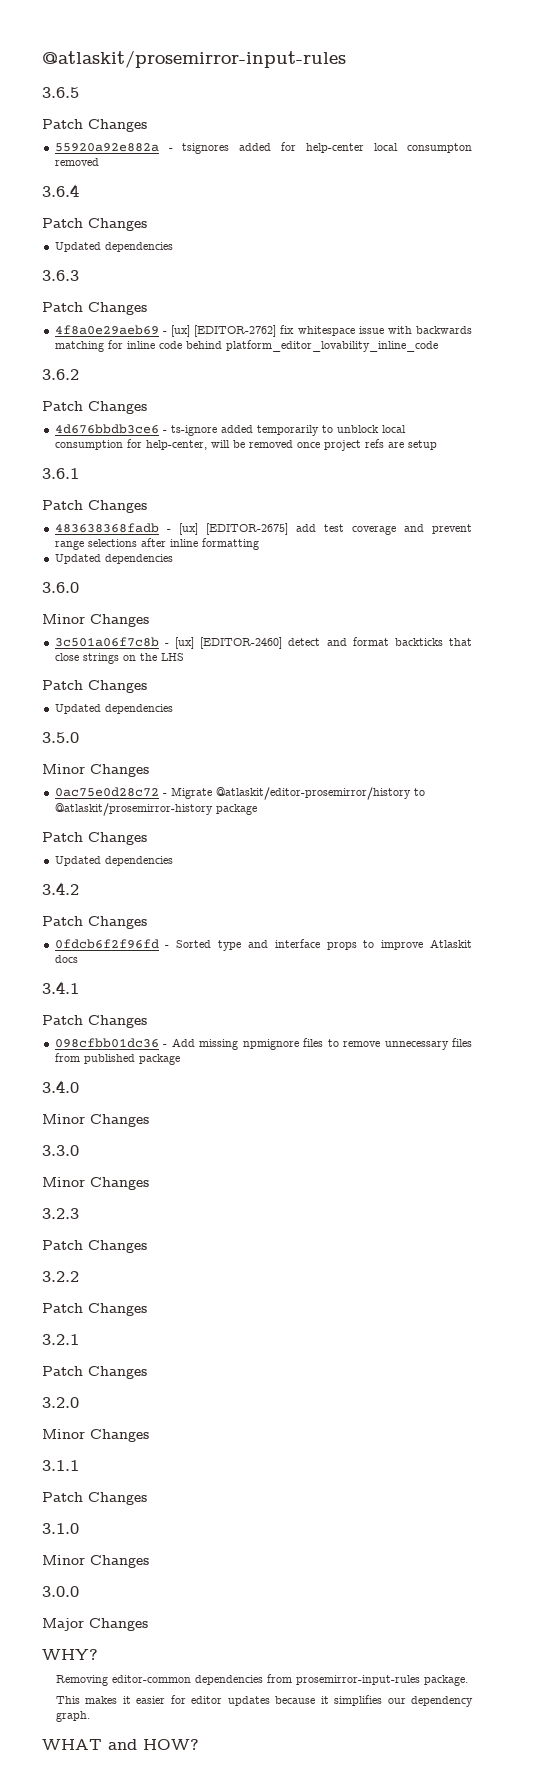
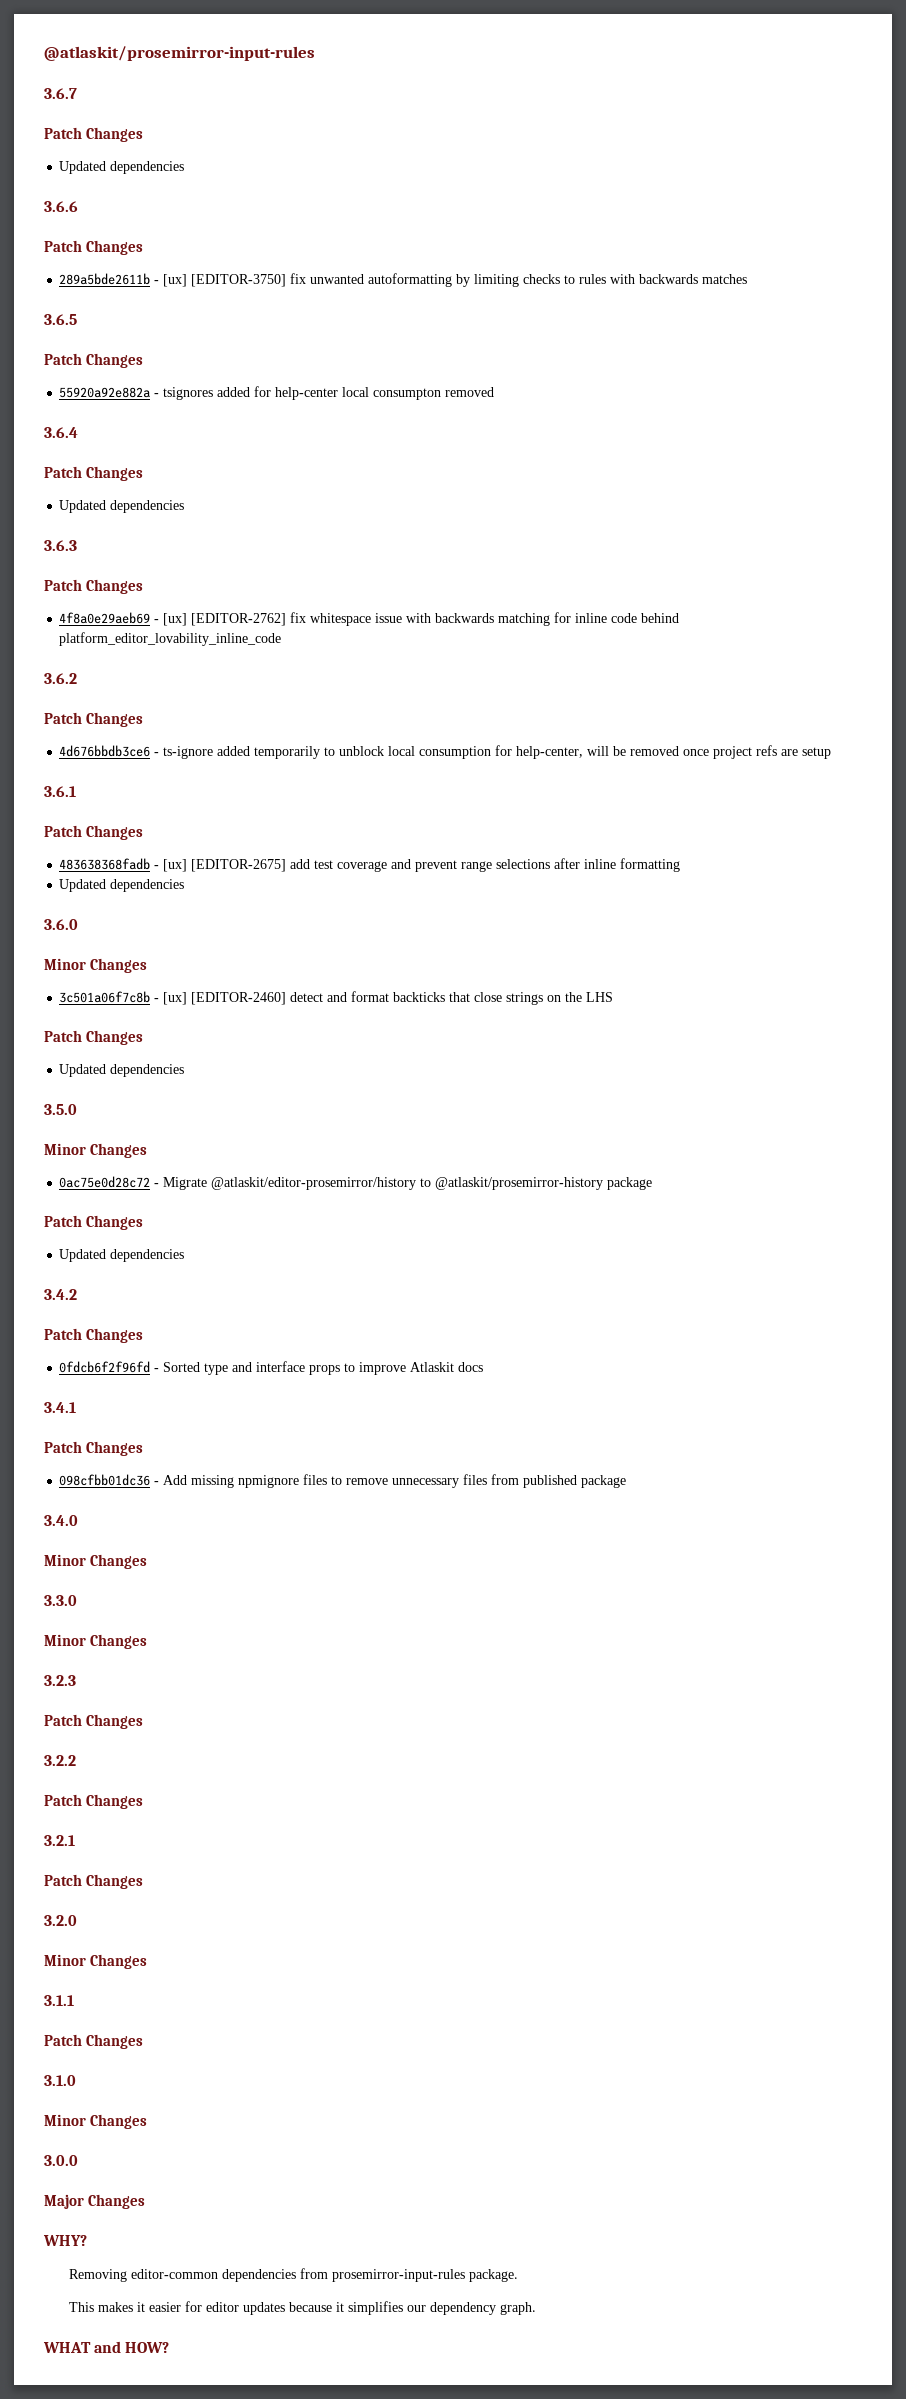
(346, 59) none -> [44,88,77,99] [44,127,143,142] [59,161,185,174] [44,201,78,212] [44,240,143,255] [59,273,748,287] // 3.6.7 // Patch Changes // Updated dependencies // 3.6.6 // Patch Changes // 289a5bde2611b - [ux] [EDITOR-3750] fix unwanted autoformatting by limiting checks to rules with backwards matches

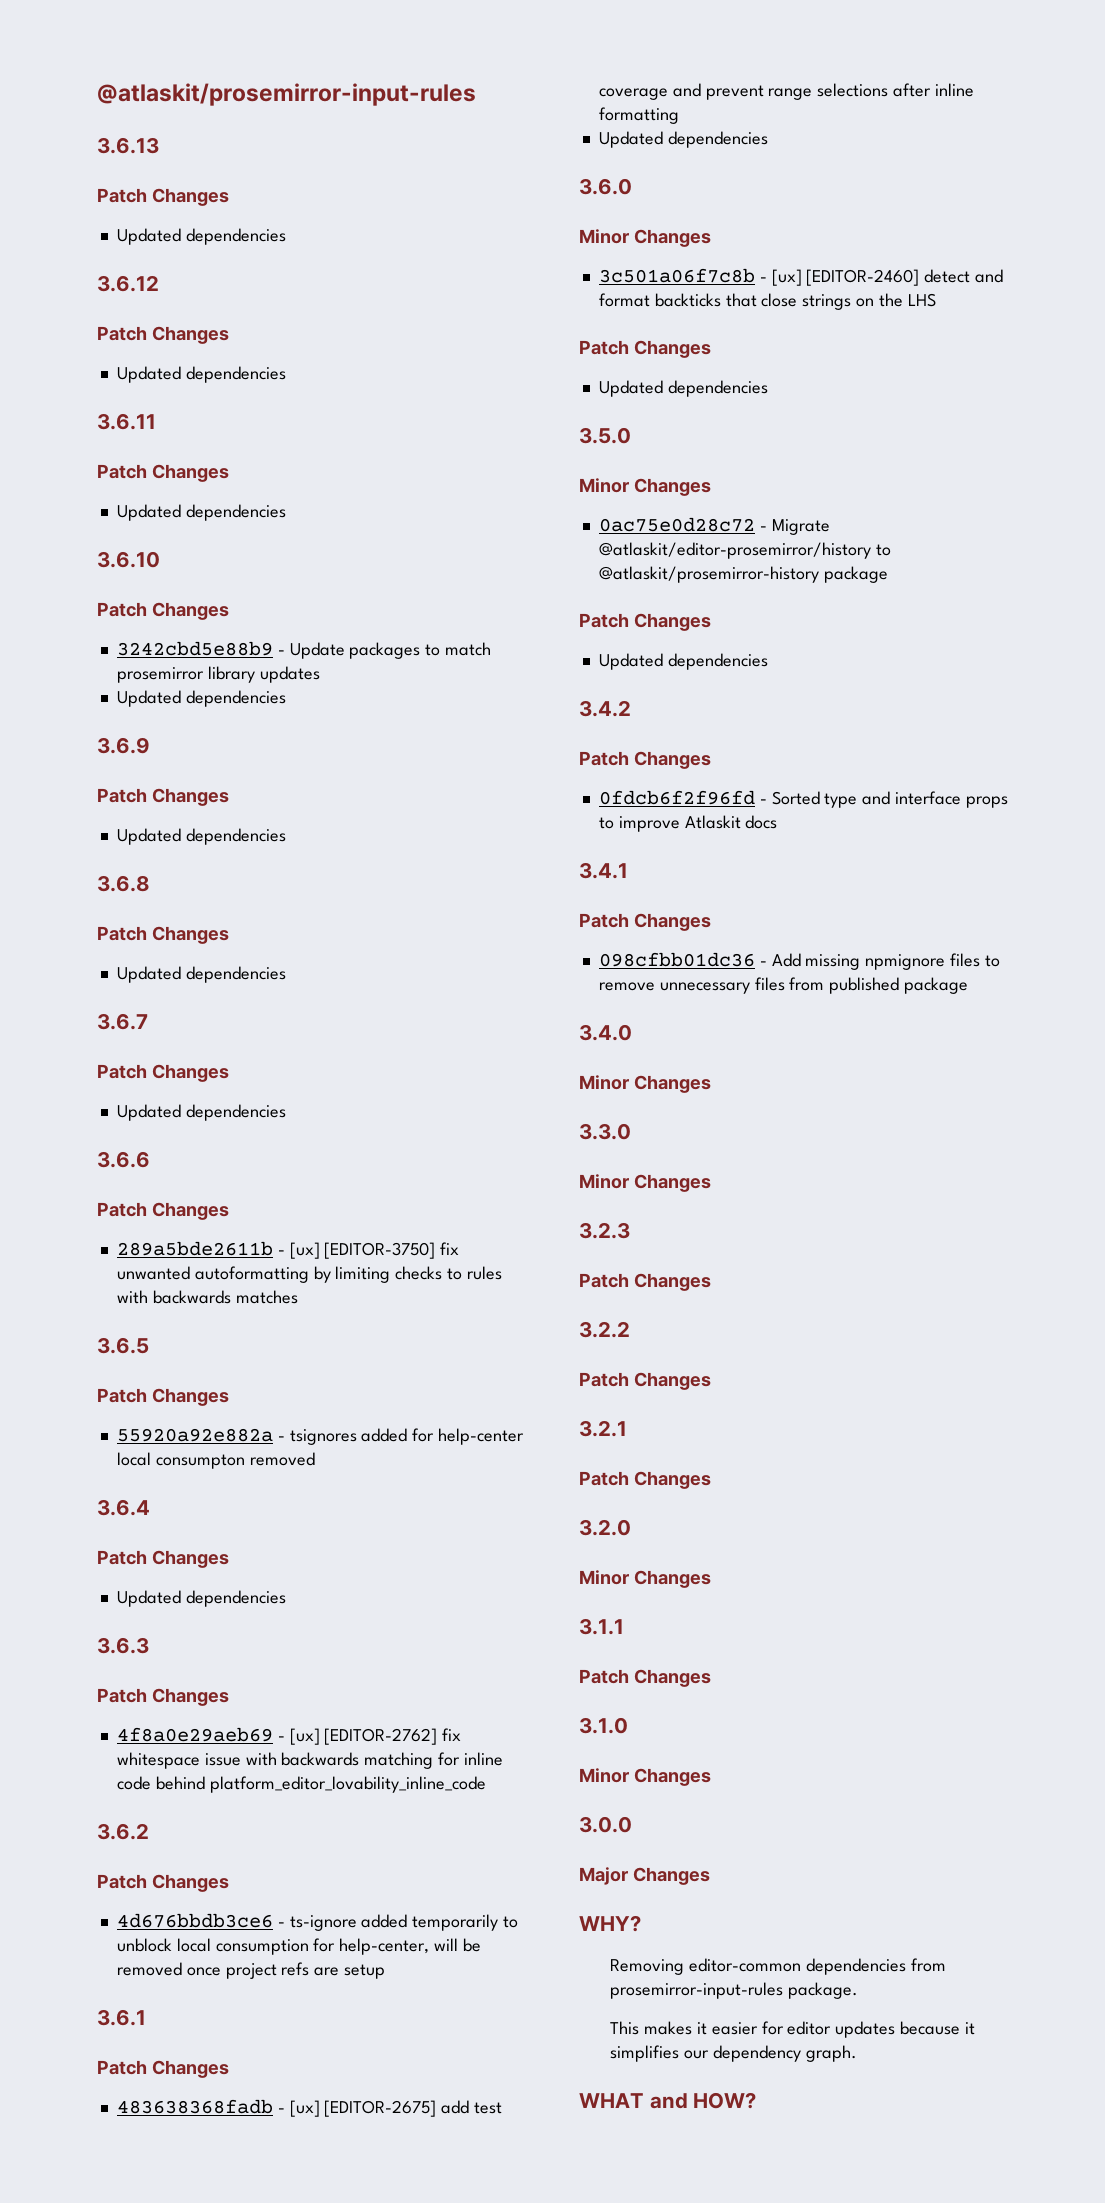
(315, 53) none -> [97,137,159,154] [97,188,229,206] [116,228,286,245] [97,275,159,292] [97,326,229,344] [116,366,286,383] [97,413,156,430] [97,464,229,482] [116,504,286,521] [97,551,160,568] [97,602,229,620] [116,641,492,659] [116,666,320,683] [116,690,286,707] [97,737,150,754] [97,788,229,806] [116,828,286,845] [97,875,150,892] [97,926,229,944] [116,966,286,983] // 3.6.13 // Patch Changes // Updated dependencies // 3.6.12 // Patch Changes // Updated dependencies // 3.6.11 // Patch Changes // Updated dependencies // 3.6.10 // Patch Changes // 3242cbd5e88b9 - Update packages to match prosemirror library updates // Updated dependencies // 3.6.9 // Patch Changes // Updated dependencies // 3.6.8 // Patch Changes // Updated dependencies

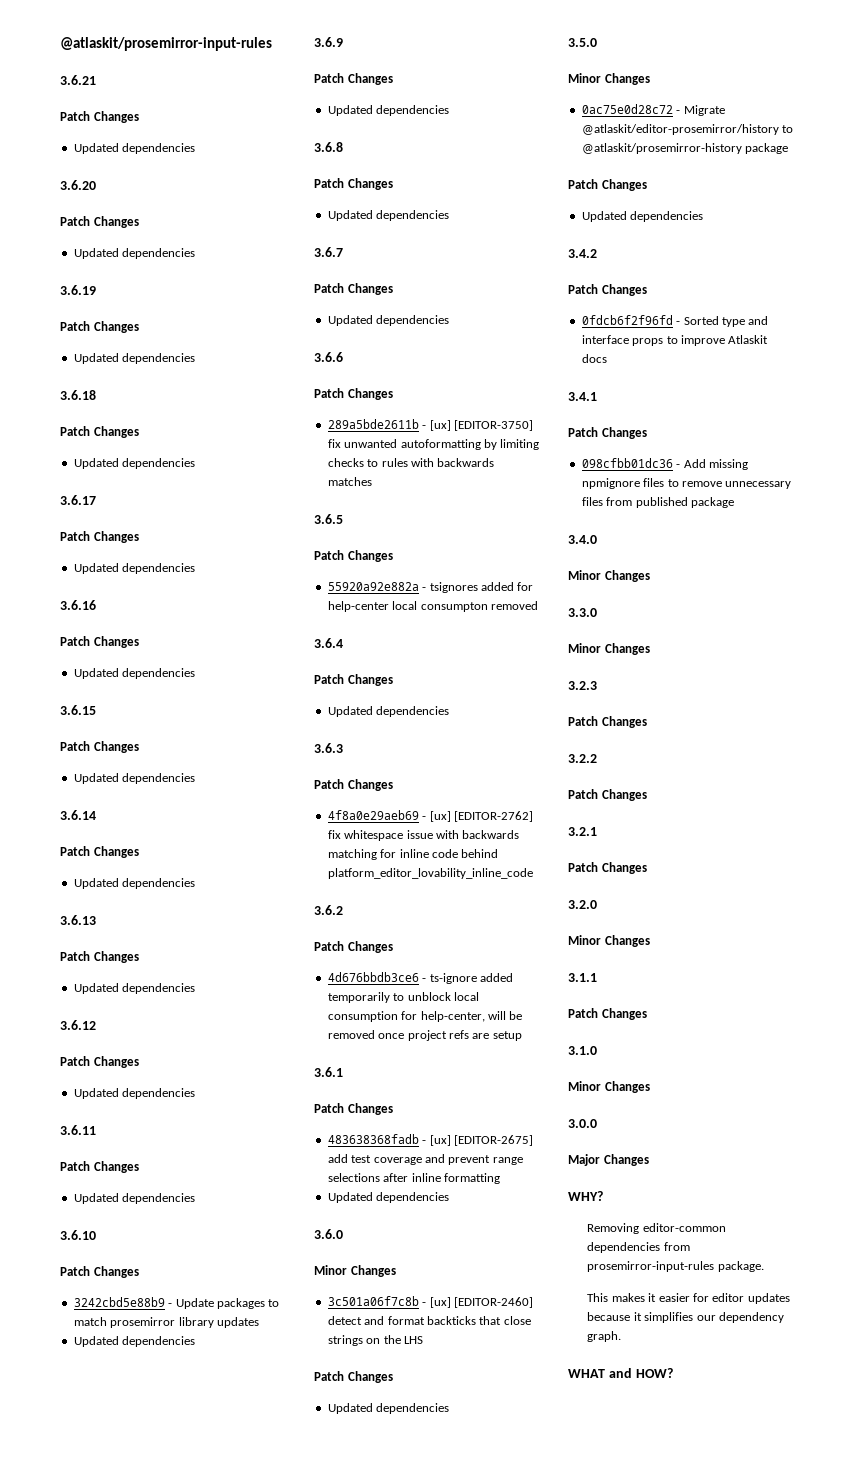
(476, 94) none -> [60,75,96,85] [60,111,139,123] [73,143,196,154] [60,180,96,190] [60,216,139,228] [73,248,196,259] [60,285,96,295] [60,321,139,333] [73,353,196,364] [60,390,96,400] [60,426,139,438] [73,458,196,469] [60,495,96,505] [60,531,139,543] [73,563,196,574] [60,600,96,610] [60,636,139,648] [73,668,196,679] [60,705,96,715] [60,741,139,753] [73,773,196,784] [60,810,96,820] [60,846,139,858] [73,878,196,889] // 3.6.21 // Patch Changes // Updated dependencies // 3.6.20 // Patch Changes // Updated dependencies // 3.6.19 // Patch Changes // Updated dependencies // 3.6.18 // Patch Changes // Updated dependencies // 3.6.17 // Patch Changes // Updated dependencies // 3.6.16 // Patch Changes // Updated dependencies // 3.6.15 // Patch Changes // Updated dependencies // 3.6.14 // Patch Changes // Updated dependencies

